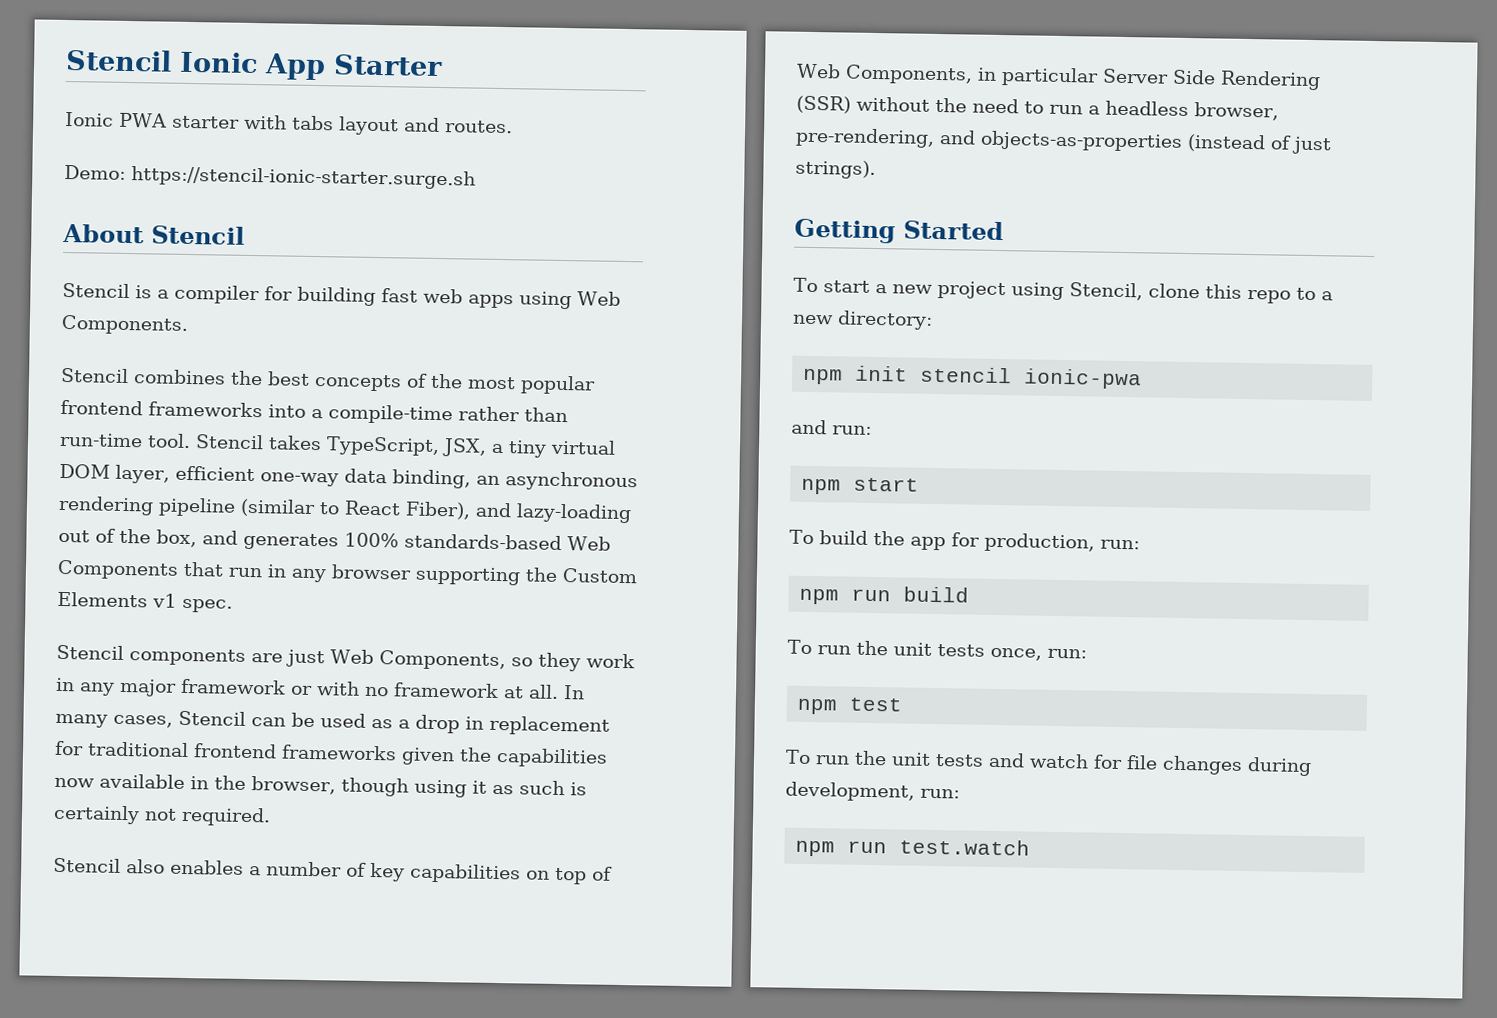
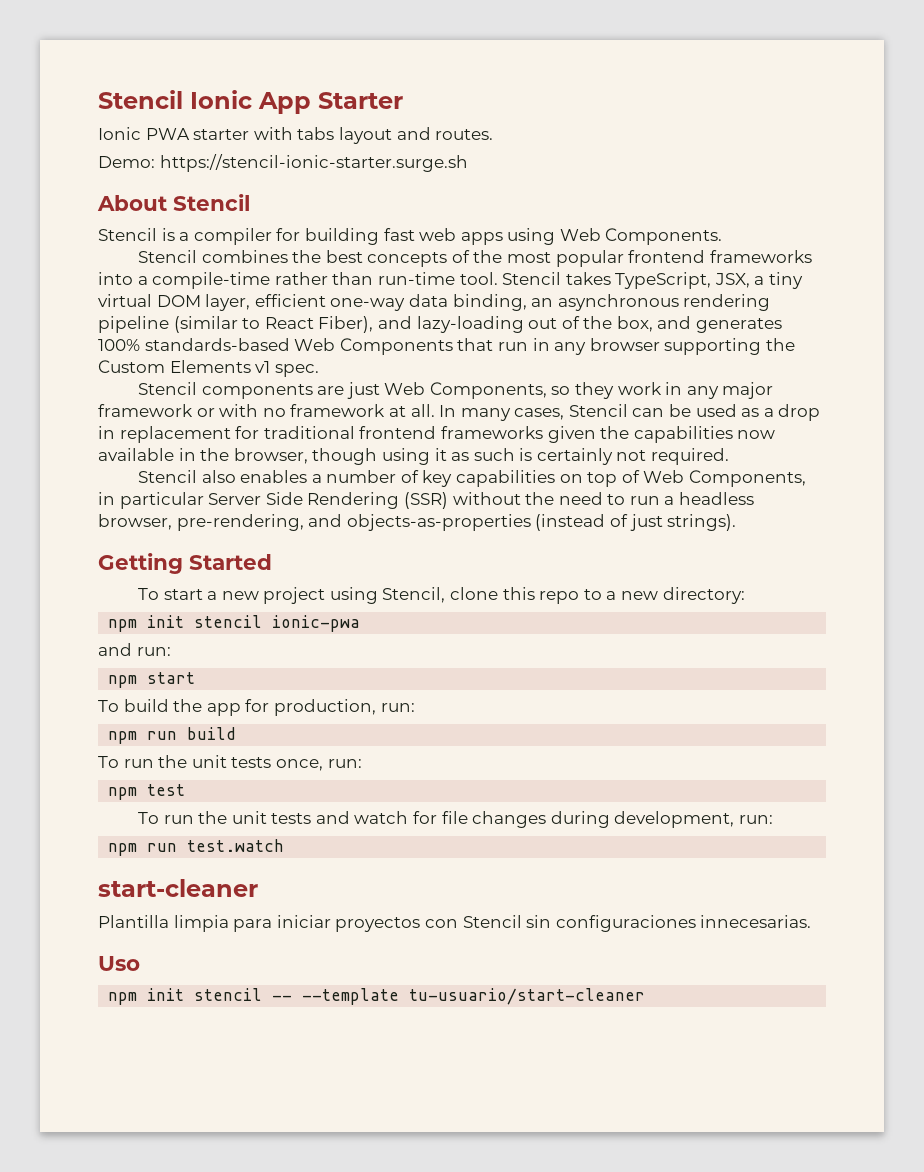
(1031, 847) none -> [98,879,258,897] [98,915,812,932] [98,956,140,971] [108,988,646,1005] // start-cleaner // Plantilla limpia para iniciar proyectos con Stencil sin configuraciones innecesarias. // Uso // npm init stencil -- --template tu-usuario/start-cleaner

